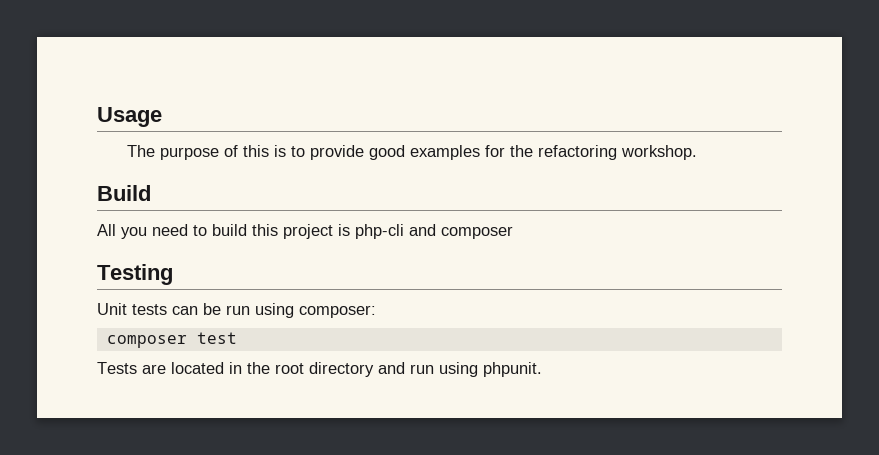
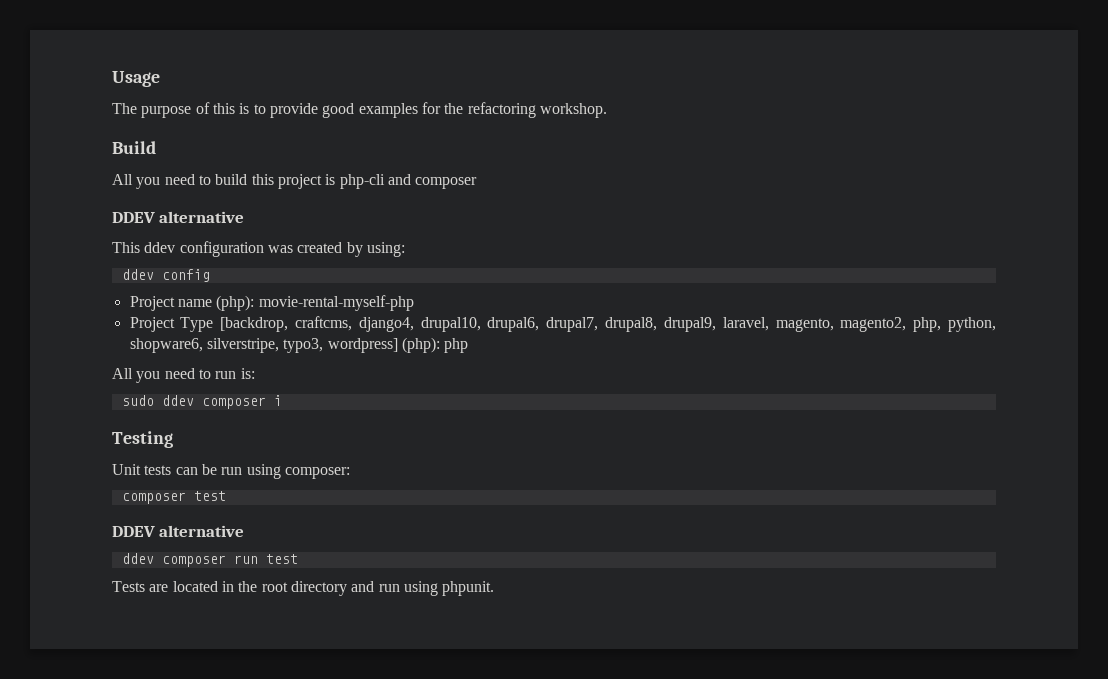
(513, 232) none -> [112,211,245,223] [112,241,405,257] [121,269,210,282] [129,295,414,311] [129,316,996,332] [129,337,469,353] [112,368,255,383] [121,395,282,409] // DDEV alternative // This ddev configuration was created by using: // ddev config // Project name (php): movie-rental-myself-php // Project Type [backdrop, craftcms, django4, drupal10, drupal6, drupal7, drupal8, drupal9, laravel, magento, magento2, php, python, shopware6, silverstripe, typo3, wordpress] (php): php // All you need to run is: // sudo ddev composer i
(237, 338) none -> [112,525,245,537] [121,553,298,567] // DDEV alternative // ddev composer run test

